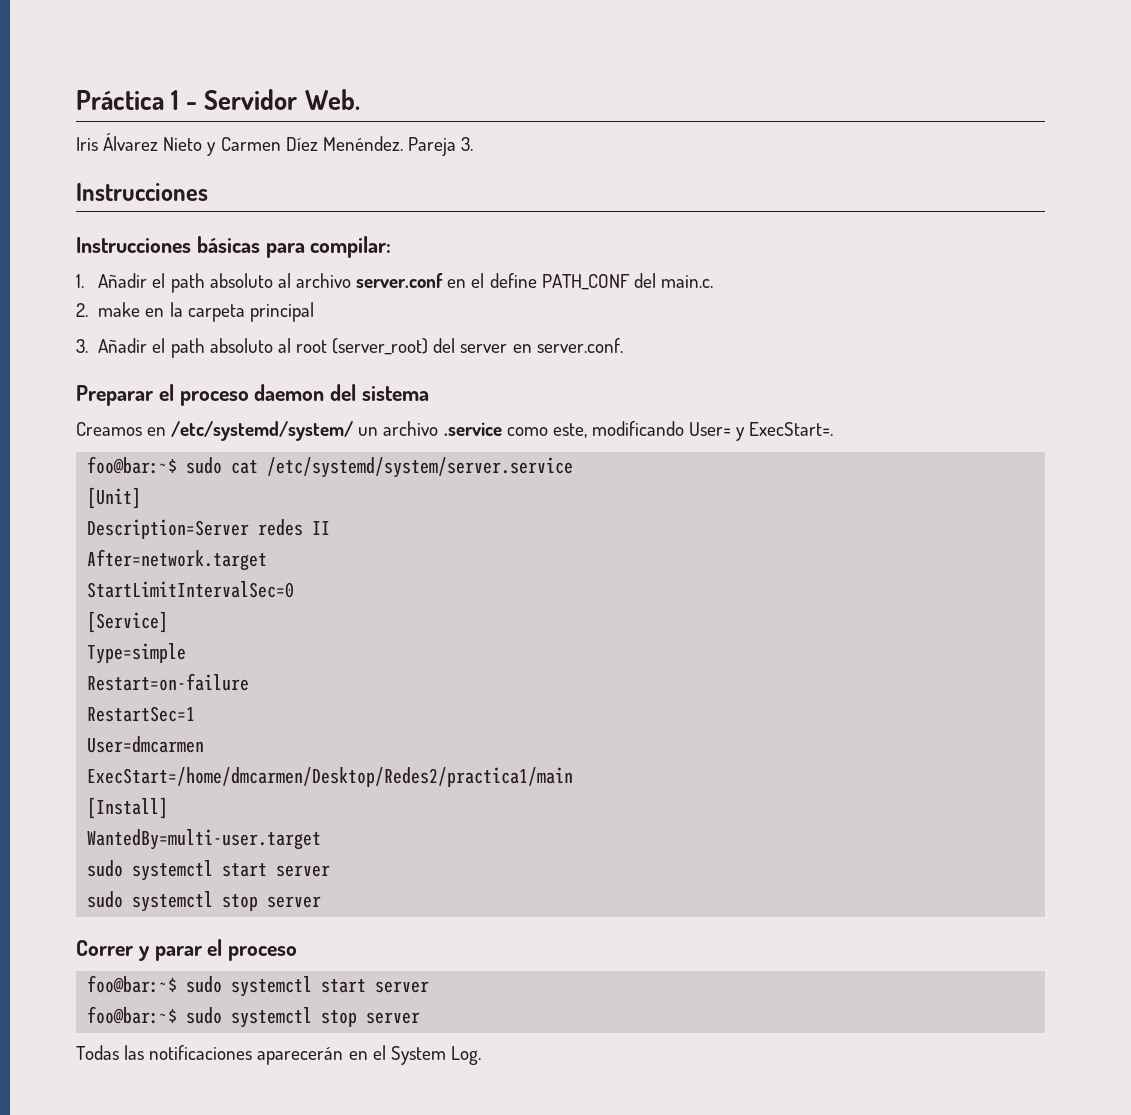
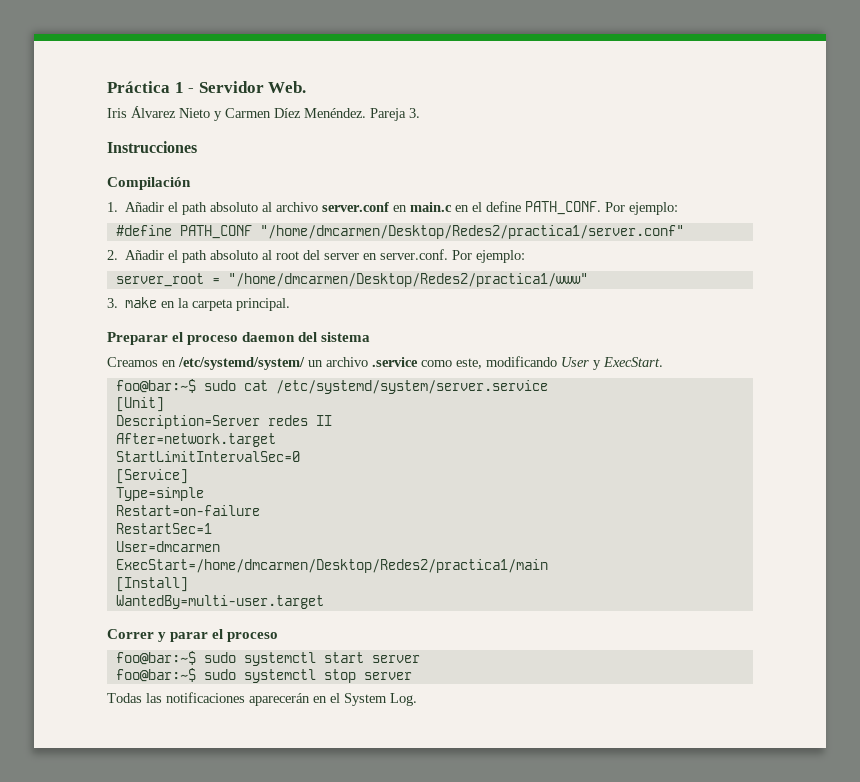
[76,236,392,258] Instrucciones básicas para compilar: -> [107,177,191,190] Compilación
[471,273,713,290] [76,302,314,322] [76,339,88,353] el define PATH_CONF del main.c. // 2. make en la carpeta principal // 3. -> [410,201,679,215] [115,225,684,239] [107,250,118,260] main.c en el define PATH_CONF. Por ejemplo: // #define PATH_CONF "/home/dmcarmen/Desktop/Redes2/practica1/server.conf" // 2.
[332,338,429,355] (server_root) -> (300, 255) none
(623, 345) none -> [452,250,526,263] [115,273,588,287] [107,297,291,311] Por ejemplo: // server_root = "/home/dmcarmen/Desktop/Redes2/practica1/www" // 3. make en la carpeta principal.
[689,422,834,441] User= y ExecStart=. -> [561,357,663,370] User y ExecStart.
[87,860,331,881] [87,891,322,912] // sudo systemctl start server // sudo systemctl stop server -> (324, 602) none

